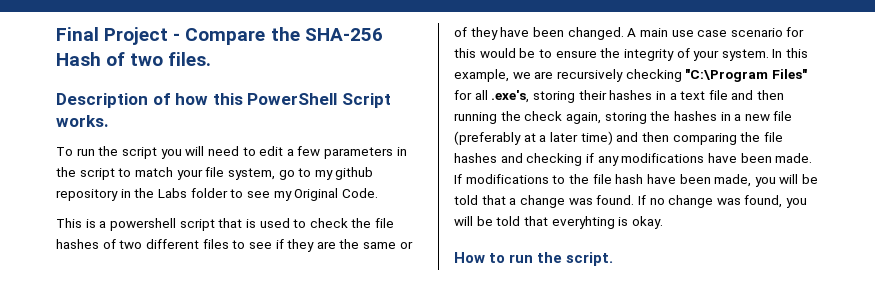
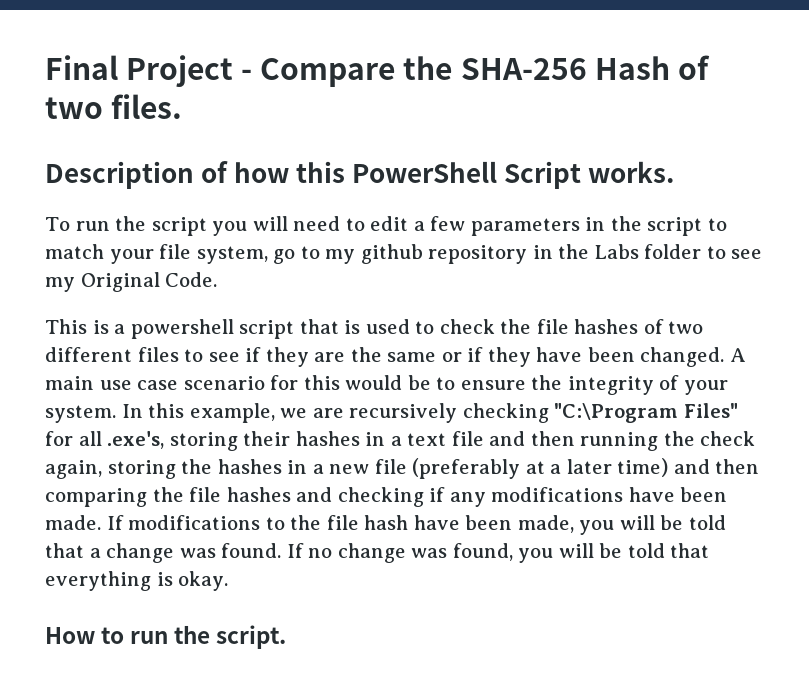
[454,27,467,37] of -> [467,347,484,362] if
[551,216,615,229] everyhting -> [45,571,151,591] everything

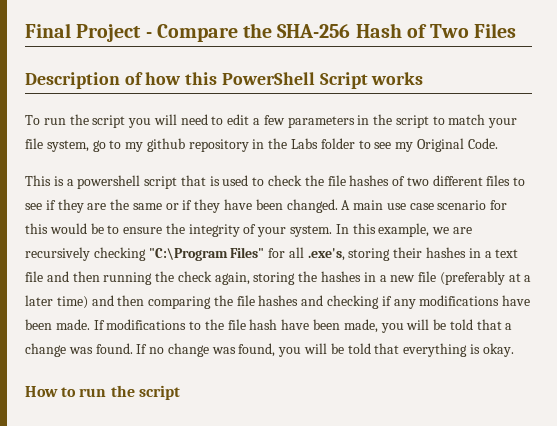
[45,94,183,119] two files. -> [430,23,517,38] Two Files
[588,161,675,183] works. -> [371,72,424,85] works
[216,625,287,649] script. -> [138,385,180,400] script

